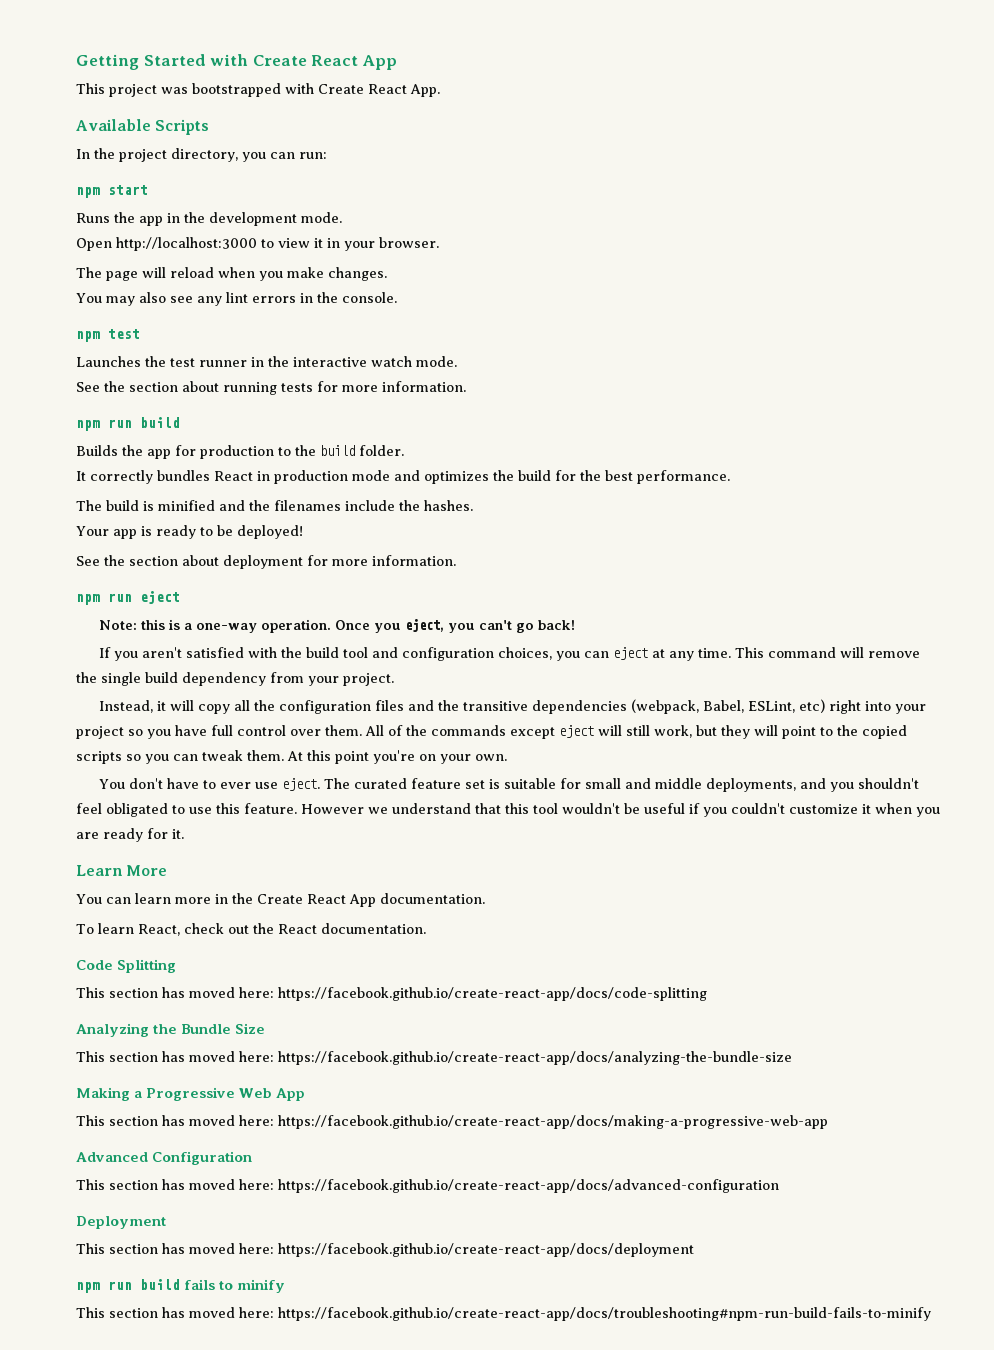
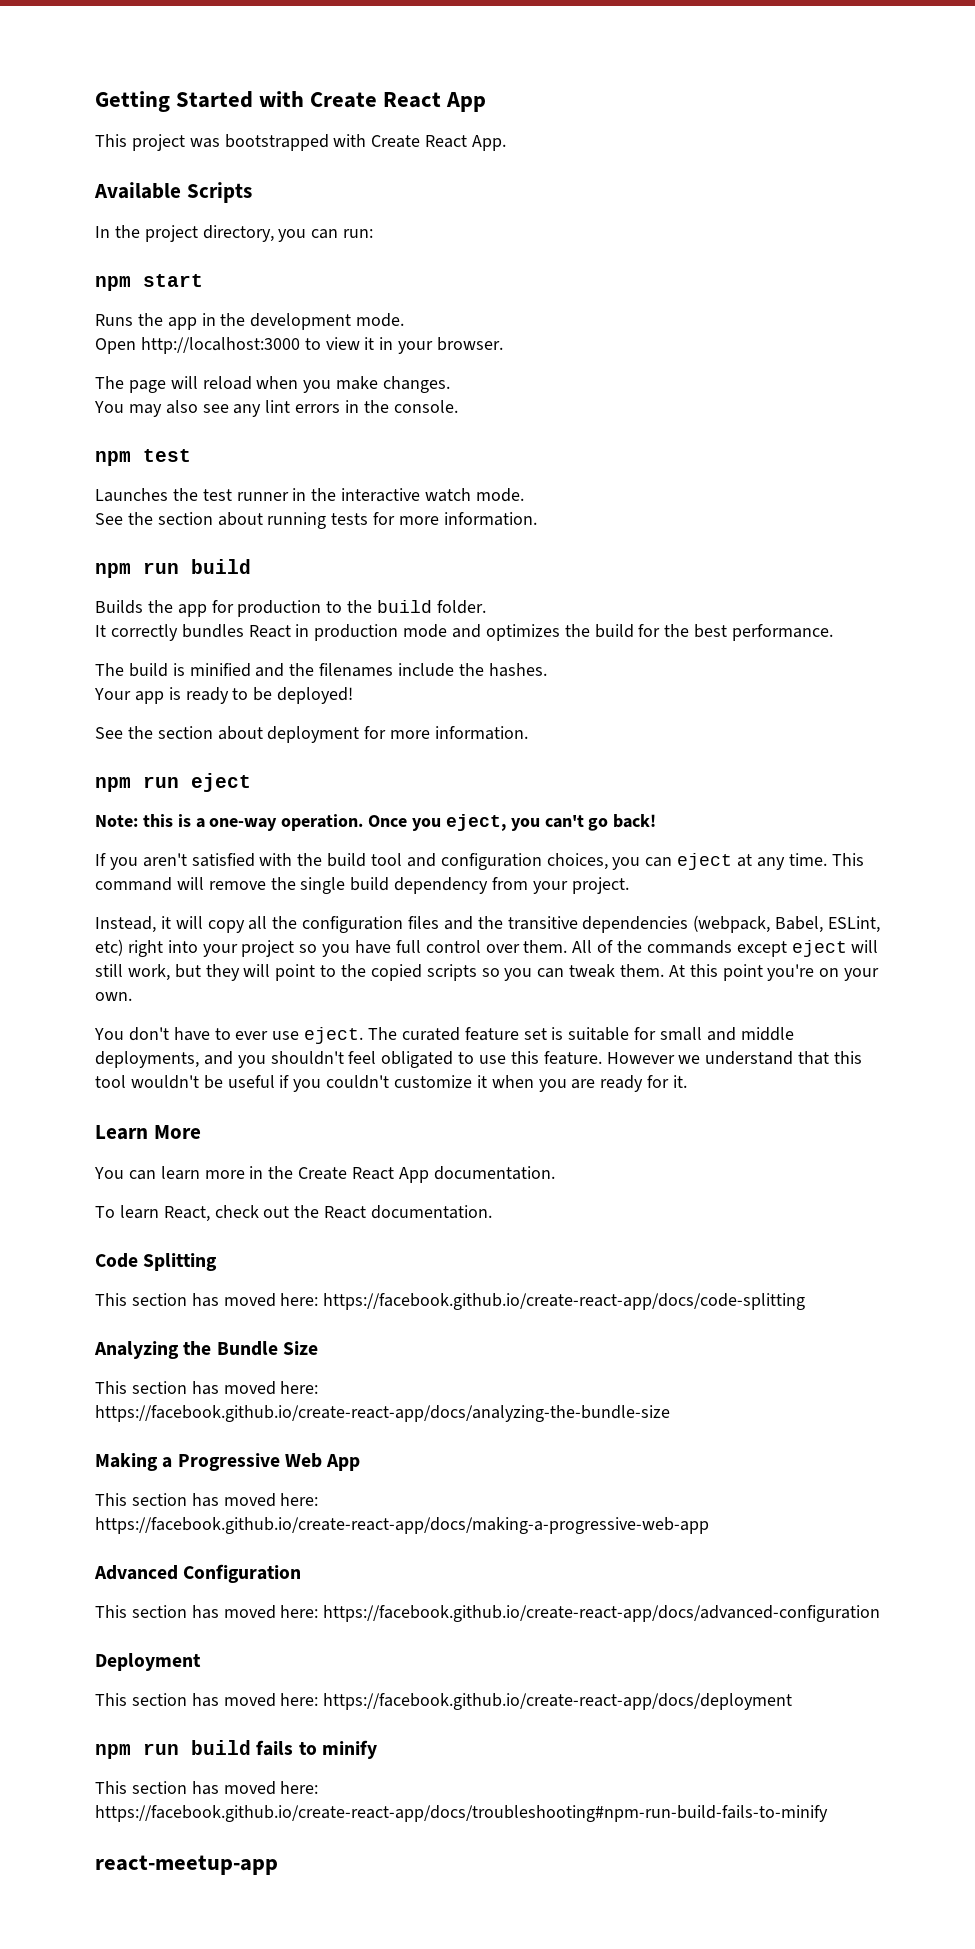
(931, 1314) none -> [95,1855,278,1875] // react-meetup-app

